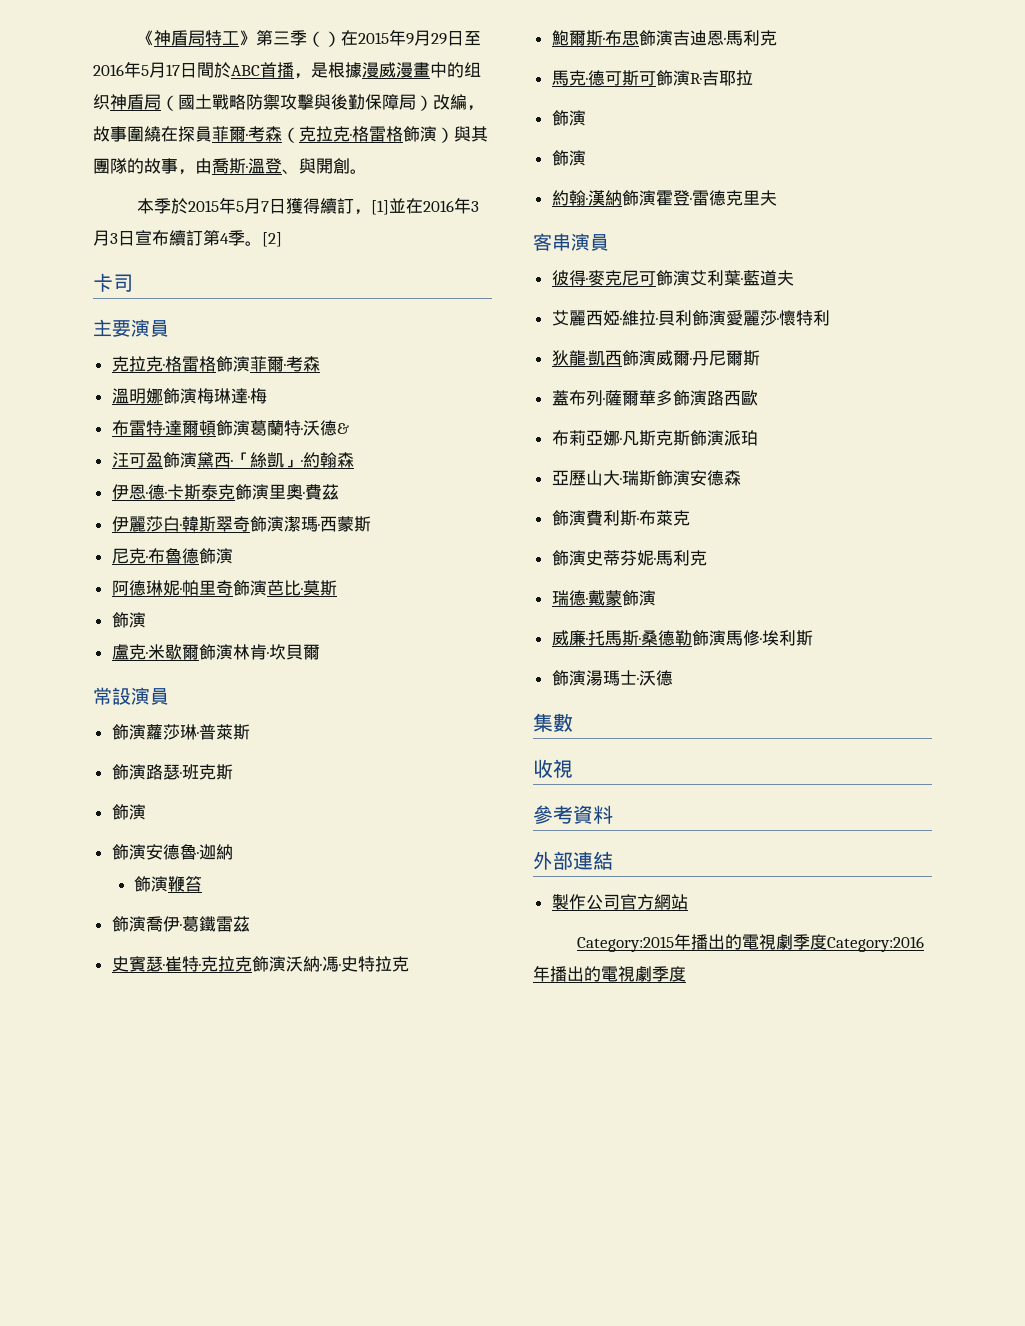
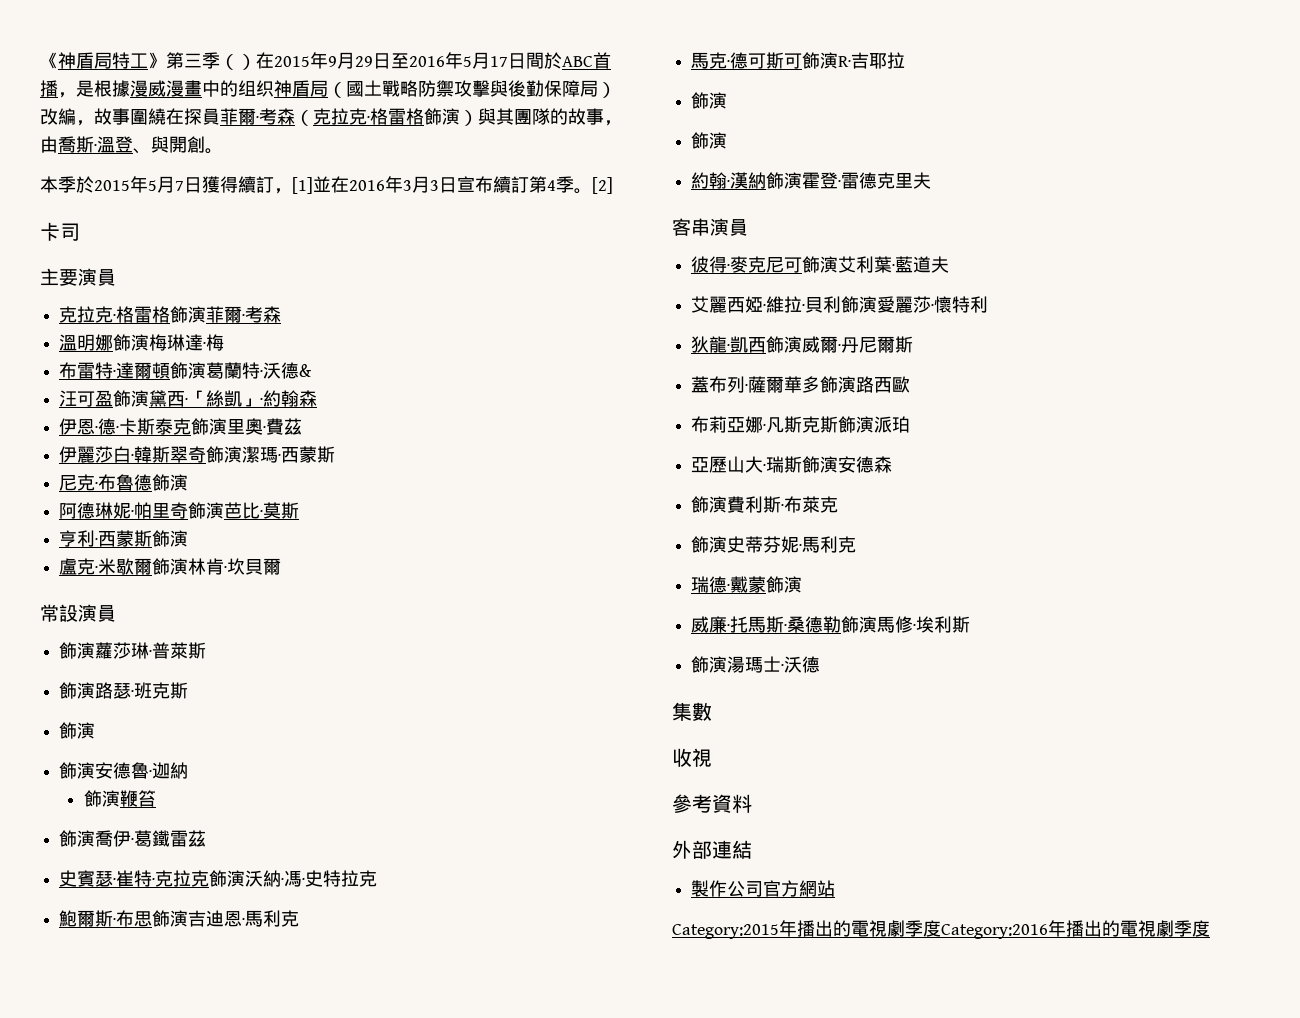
(337, 588) none -> [59,530,153,547] 亨利·西蒙斯

